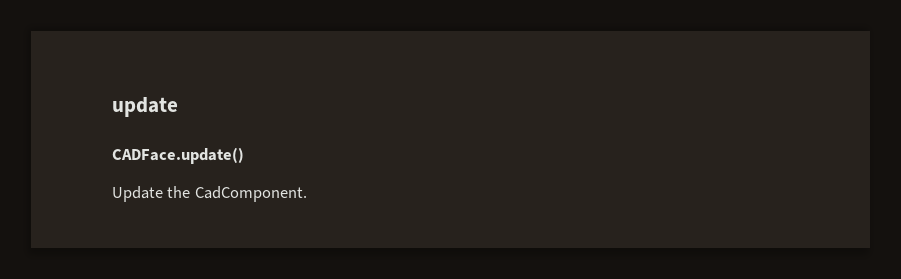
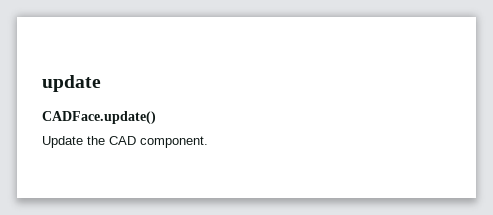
[194,186,307,202] CadComponent. -> [109,136,208,148] CAD component.

